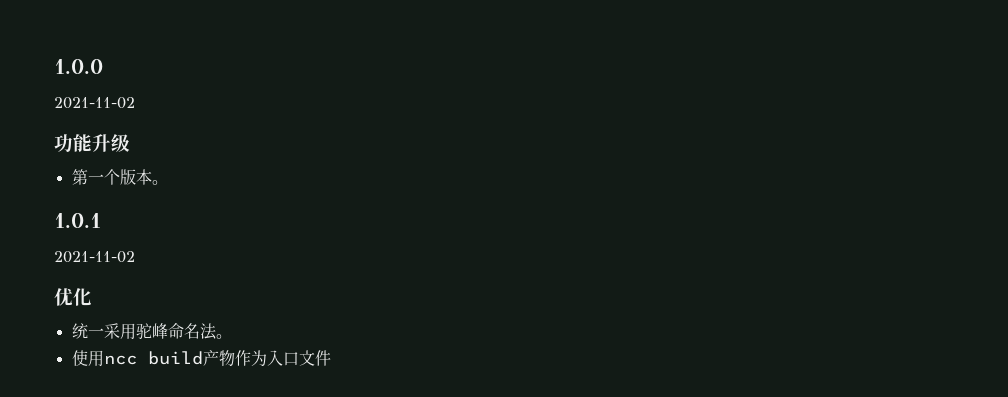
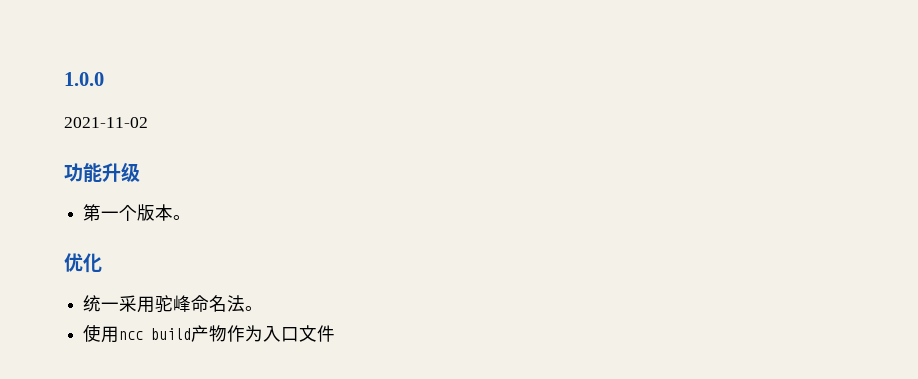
[54,213,101,228] [54,251,135,263] // 1.0.1 // 2021-11-02 -> (192, 217) none

